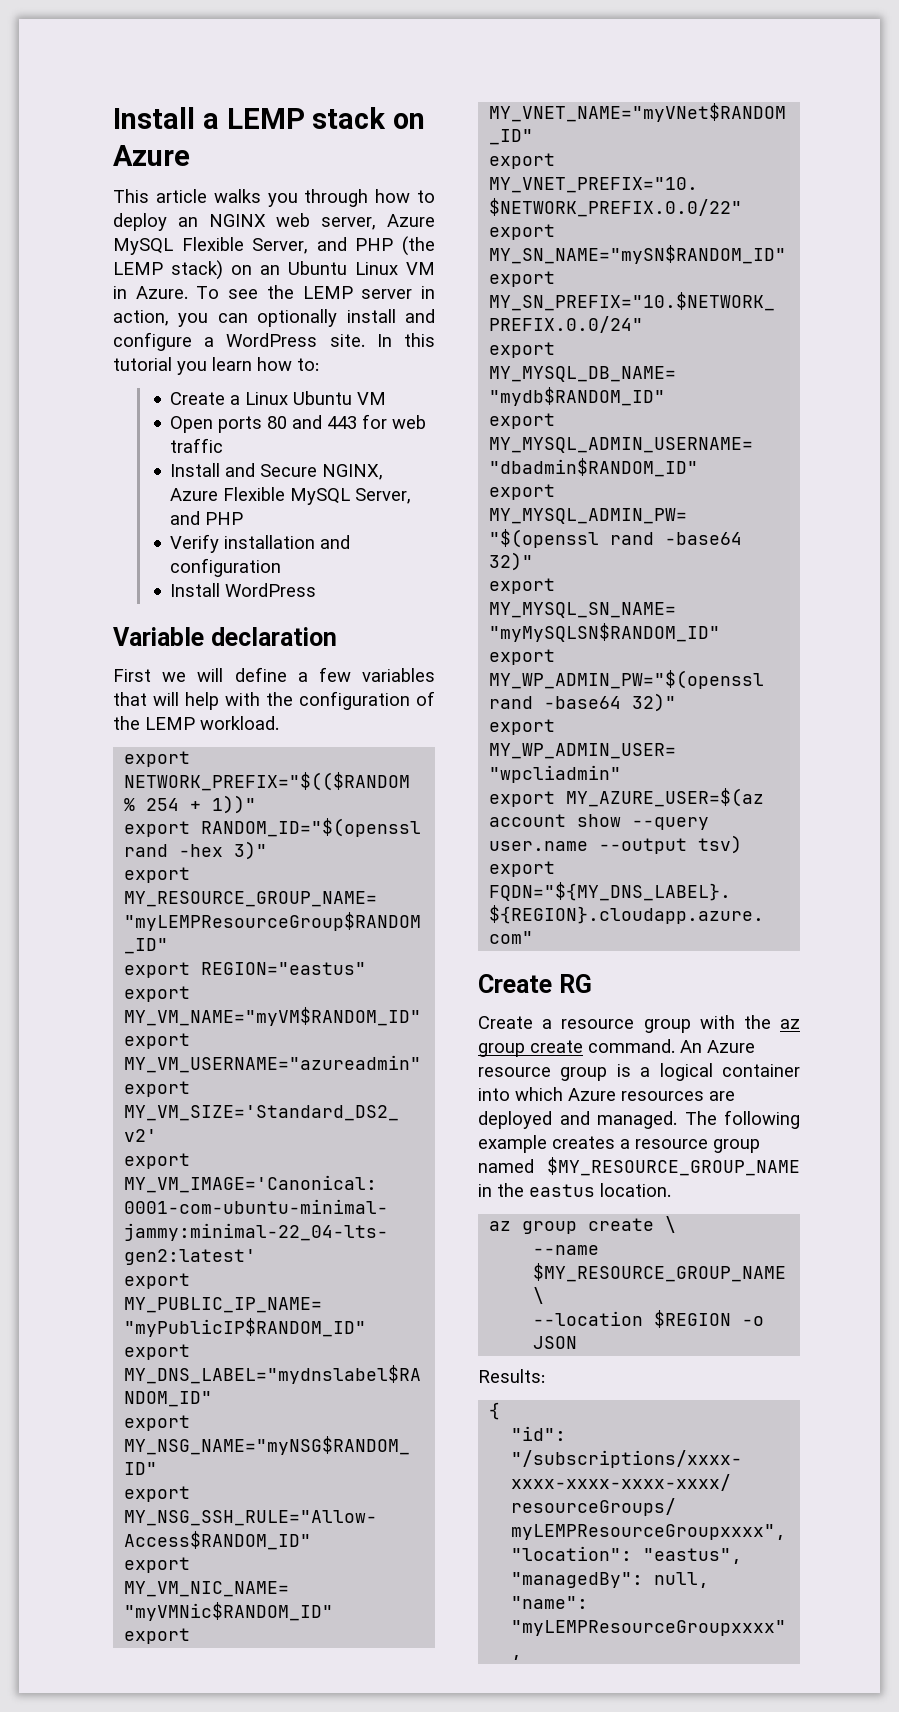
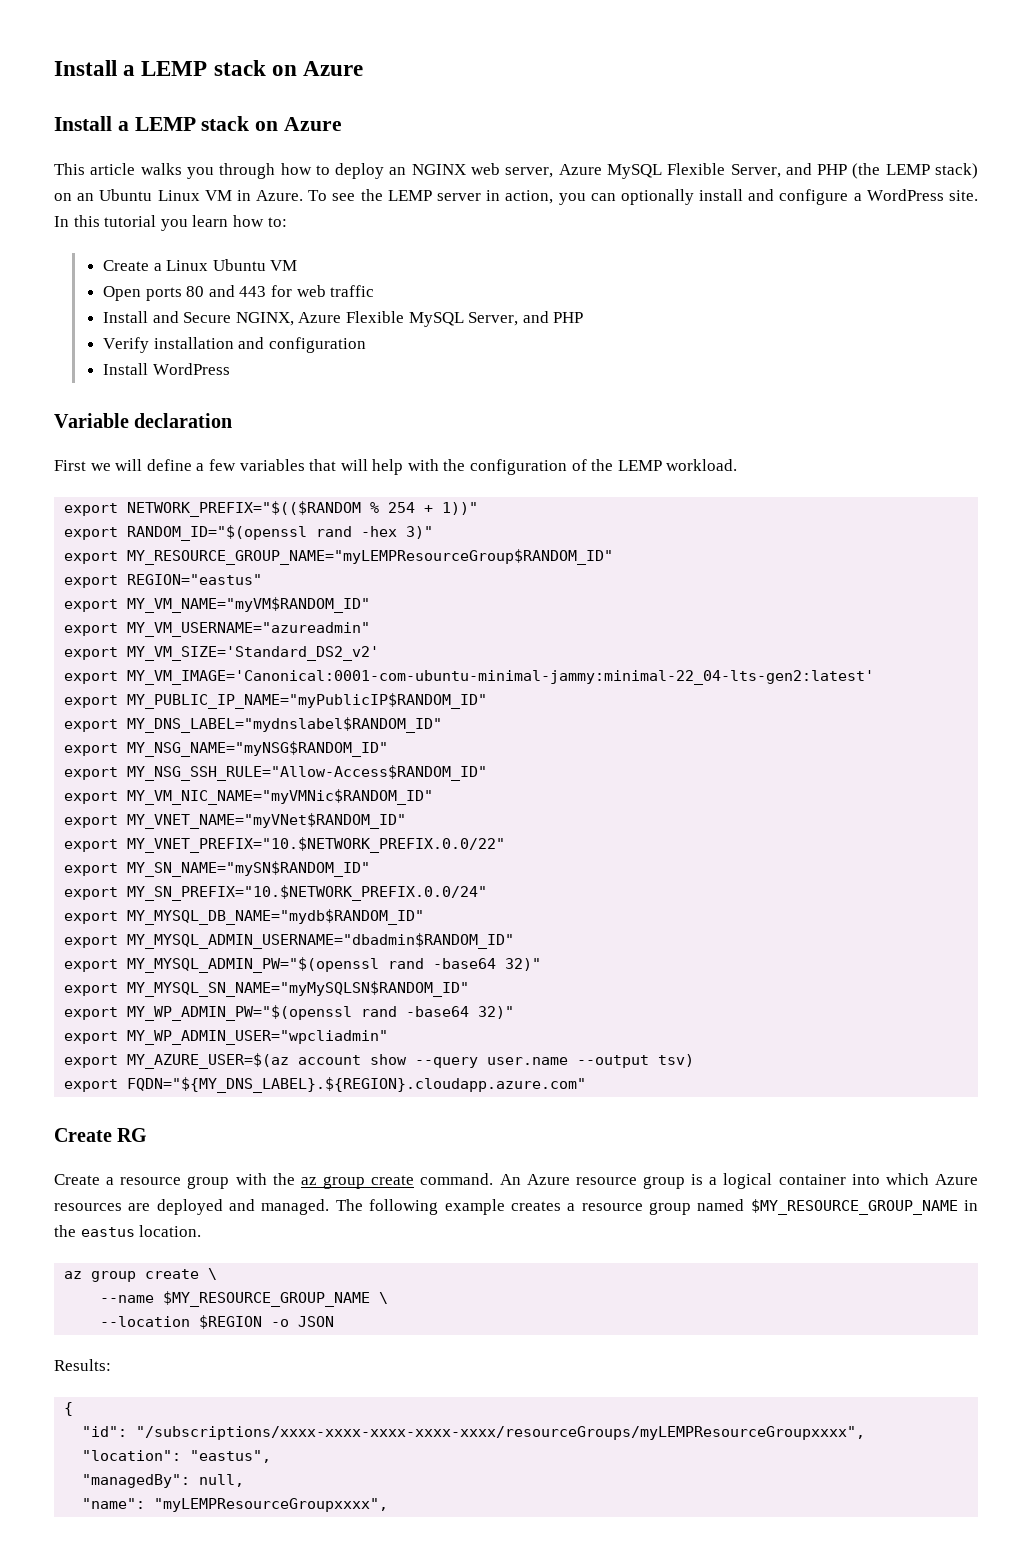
[113,107,426,129] [113,145,190,166] Install a LEMP stack on Azure -> [54,60,364,76] [54,116,343,131] Install a LEMP stack on Azure // Install a LEMP stack on Azure

